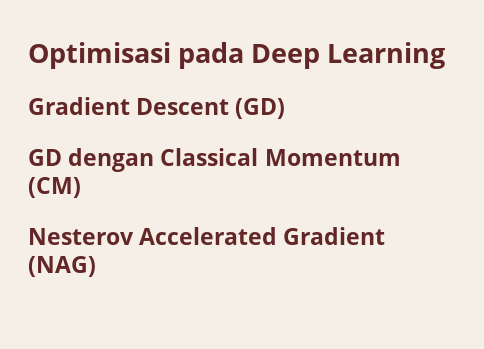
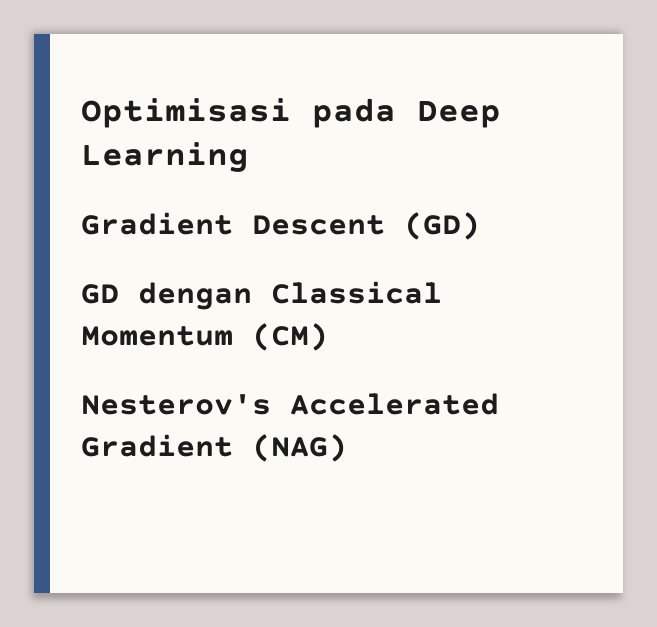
[28,228,134,245] Nesterov -> [81,394,271,415] Nesterov's

